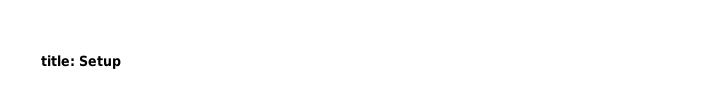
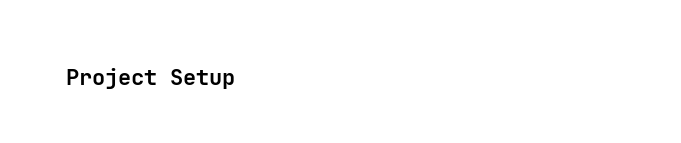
[41,55,75,67] title: -> [66,68,157,89] Project

